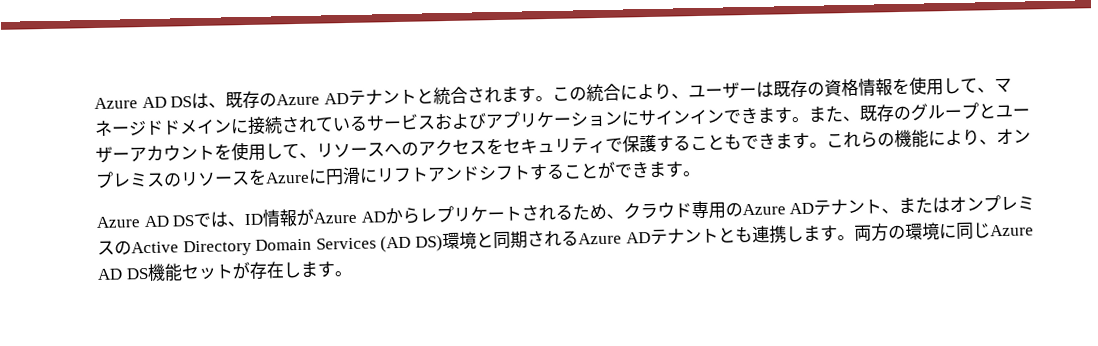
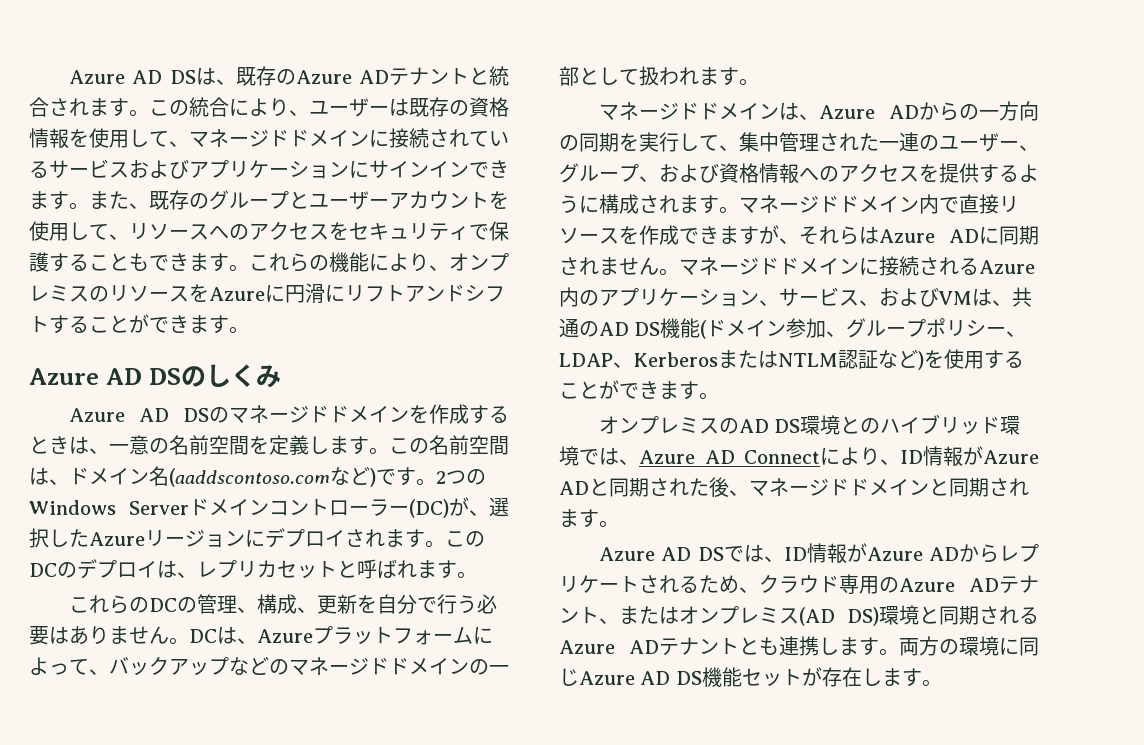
(701, 173) none -> [29,364,281,388] [69,404,509,424] [29,435,509,455] [29,466,486,487] [29,497,509,518] [29,528,485,548] [29,559,477,579] [69,594,498,614] [29,626,493,645] [29,656,509,676] [559,66,759,86] [599,101,1039,121] [559,132,1039,152] [559,163,1039,184] [559,194,1019,214] [559,225,1039,245] [559,256,1035,276] [559,287,1032,307] [559,318,1027,339] [559,349,1024,370] [559,380,719,400] [599,414,1021,435] [559,446,1039,467] [559,477,1029,497] [559,509,619,528] // Azure AD DSのしくみ // Azure AD DSのマネージドドメインを作成するときは、一意の名前空間を定義します。この名前空間は、ドメイン名(aaddscontoso.comなど)です。2つのWindows Serverドメインコントローラー(DC)が、選択したAzureリージョンにデプロイされます。このDCのデプロイは、レプリカセットと呼ばれます。 // これらのDCの管理、構成、更新を自分で行う必要はありません。DCは、Azureプラットフォームによって、バックアップなどのマネージドドメインの一部として扱われます。 // マネージドドメインは、Azure ADからの一方向の同期を実行して、集中管理された一連のユーザー、グループ、および資格情報へのアクセスを提供するように構成されます。マネージドドメイン内で直接リソースを作成できますが、それらはAzure ADに同期されません。マネージドドメインに接続されるAzure内のアプリケーション、サービス、およびVMは、共通のAD DS機能(ドメイン参加、グループポリシー、LDAP、KerberosまたはNTLM認証など)を使用することができます。 // オンプレミスのAD DS環境とのハイブリッド環境では、Azure AD Connectにより、ID情報がAzure ADと同期された後、マネージドドメインと同期されます。
[114,237,377,257] のActive Directory Domain Services -> (799, 616) none

